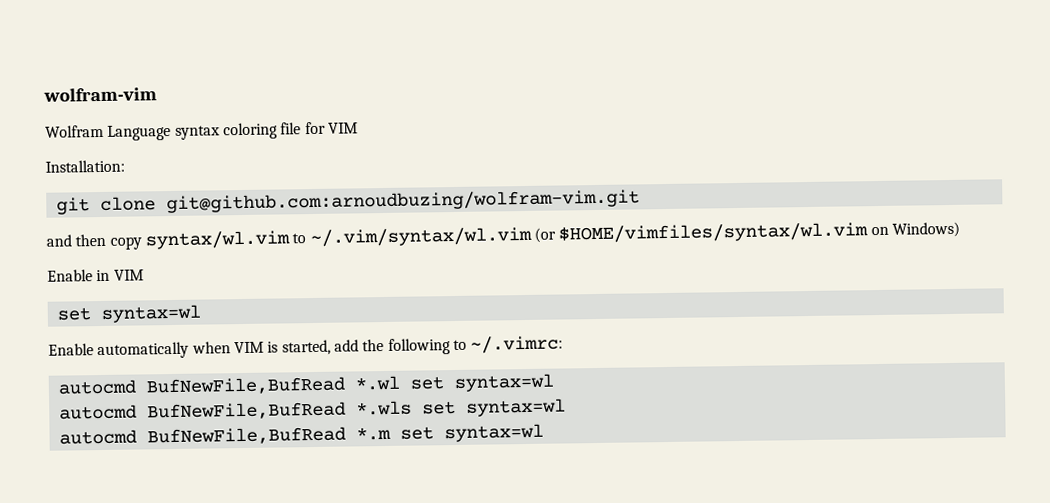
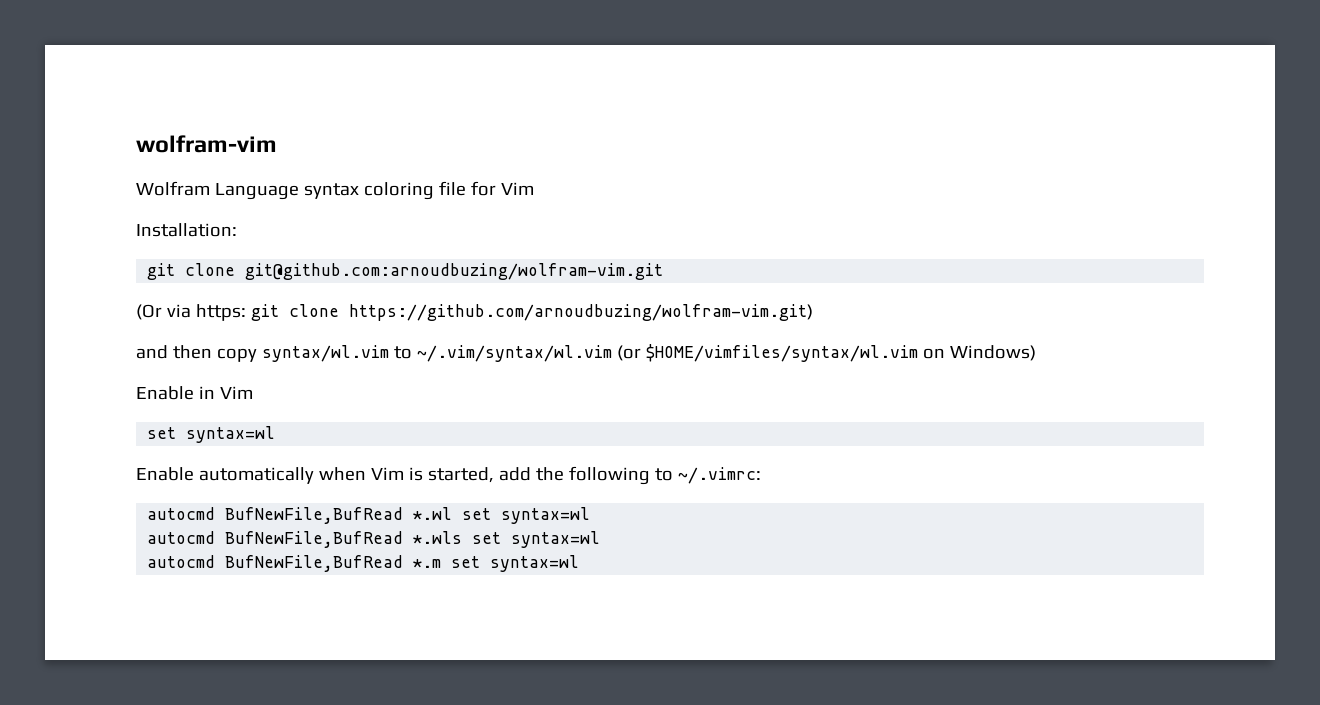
[327,122,358,134] VIM -> [500,182,534,195] Vim
(640, 201) none -> [136,304,813,321] // (Or via https: git clone https://github.com/arnoudbuzing/wolfram-vim.git)
[113,269,144,281] VIM -> [219,386,253,399] Vim
[233,341,264,354] VIM -> [370,467,404,480] Vim

